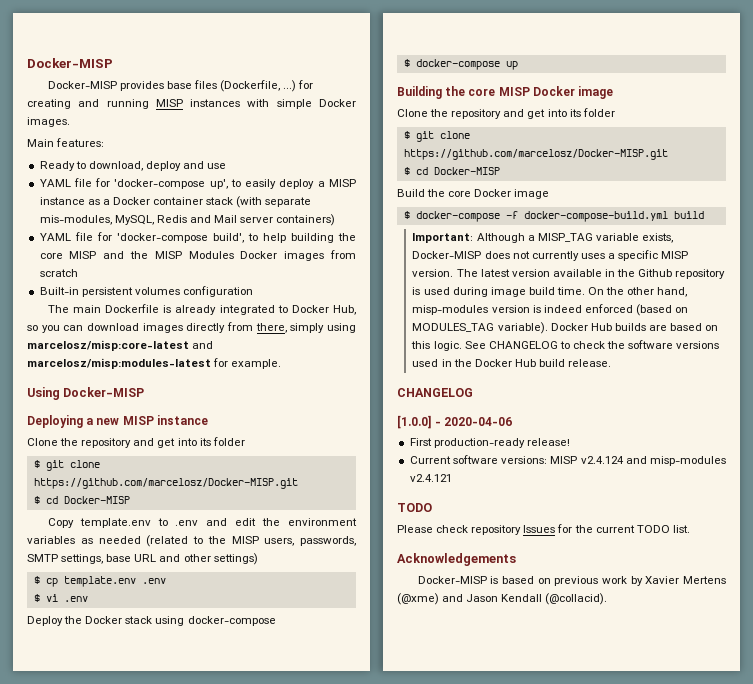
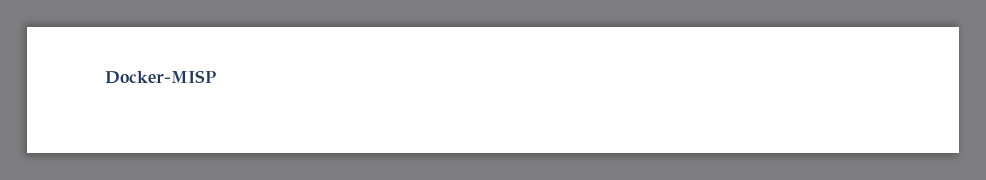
[27,58,113,68] [47,80,314,92] [27,99,356,109] [27,117,70,127] [27,138,105,147] [39,161,227,171] [39,178,357,189] [39,196,312,208] [39,214,336,226] [39,232,356,243] [39,250,356,261] [39,269,78,277] [39,286,253,297] [47,304,356,315] [27,322,356,333] [27,340,214,351] [27,358,282,369] [27,387,145,400] [27,415,208,428] [27,437,245,448] [33,460,100,471] [33,478,298,489] [33,496,130,504] [47,518,358,528] [27,535,356,547] [27,553,258,565] [33,576,166,587] [33,594,88,602] [27,616,276,626] [403,59,518,70] [397,86,614,99] [397,108,615,119] [403,131,470,142] [403,149,668,160] [403,167,500,175] [397,189,550,199] [403,211,704,222] [412,233,673,243] [412,250,689,261] [412,269,726,279] [412,287,688,297] [412,304,689,316] [412,322,719,334] [411,340,720,351] [412,359,612,367] [397,388,473,397] [397,415,513,429] [409,438,570,448] [409,455,726,466] [409,474,452,482] [397,503,432,512] [397,524,690,535] [397,553,516,566] [417,576,726,586] [397,593,608,605] Docker-MISP // Docker-MISP provides base files (Dockerfile, ...) for creating and running MISP instances with simple Docker images. // Main features: // Ready to download, deploy and use // YAML file for 'docker-compose up', to easily deploy a MISP instance as a Docker container stack (with separate mis-modules, MySQL, Redis and Mail server containers) // YAML file for 'docker-compose build', to help building the core MISP and the MISP Modules Docker images from scratch // Built-in persistent volumes configuration // The main Dockerfile is already integrated to Docker Hub, so you can download images directly from there, simply using marcelosz/misp:core-latest and marcelosz/misp:modules-latest for example. // Using Docker-MISP // Deploying a new MISP instance // Clone the repository and get into its folder // $ git clone https://github.com/marcelosz/Docker-MISP.git // $ cd Docker-MISP // Copy template.env to .env and edit the environment variables as needed (related to the MISP users, passwords, SMTP settings, base URL and other settings) // $ cp template.env .env // $ vi .env // Deploy the Docker stack using docker-compose // $ docker-compose up // Building the core MISP Docker image // Clone the repository and get into its folder // $ git clone https://github.com/marcelosz/Docker-MISP.git // $ cd Docker-MISP // Build the core Docker image // $ docker-compose -f docker-compose-build.yml build // Important: Although a MISP_TAG variable exists, Docker-MISP does not currently uses a specific MISP version. The latest version available in the Github repository is used during image build time. On the other hand, misp-modules version is indeed enforced (based on MODULES_TAG variable). Docker Hub builds are based on this logic. See CHANGELOG to check the software versions used in the Docker Hub build release. // CHANGELOG // [1.0.0] - 2020-04-06 // First production-ready release! // Current software versions: MISP v2.4.124 and misp-modules v2.4.121 // TODO // Please check repository Issues for the current TODO list. // Acknowledgements // Docker-MISP is based on previous work by Xavier Mertens (@xme) and Jason Kendall (@collacid). -> [105,70,216,84] Docker-MISP

